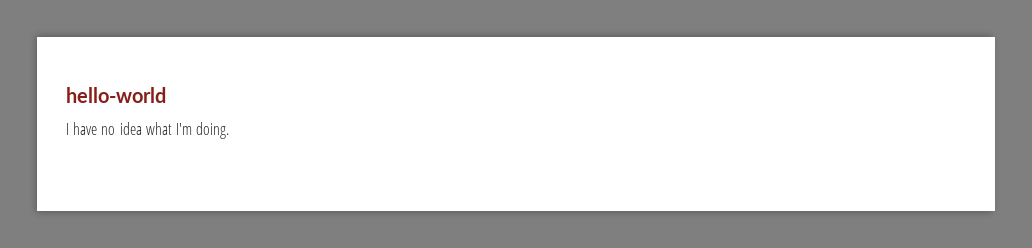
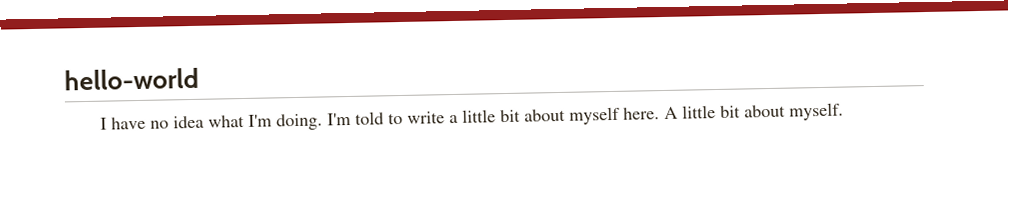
(230, 130) none -> [327,102,845,126] I'm told to write a little bit about myself here. A little bit about myself.

